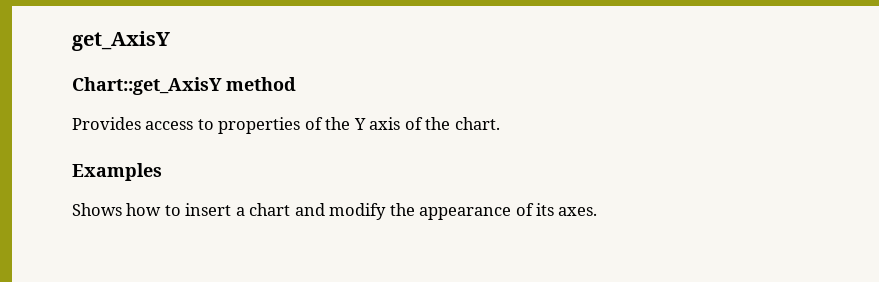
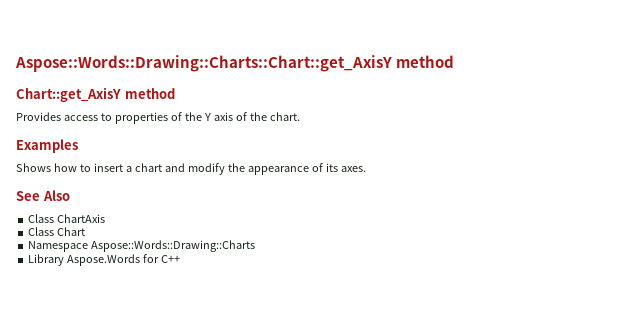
[72,31,170,51] get_AxisY -> [15,55,455,72] Aspose::Words::Drawing::Charts::Chart::get_AxisY method
(598, 211) none -> [16,190,70,201] [28,214,106,223] [28,227,86,236] [28,240,256,252] [28,254,181,266] // See Also // Class ChartAxis // Class Chart // Namespace Aspose::Words::Drawing::Charts // Library Aspose.Words for C++

